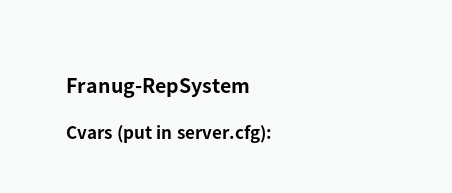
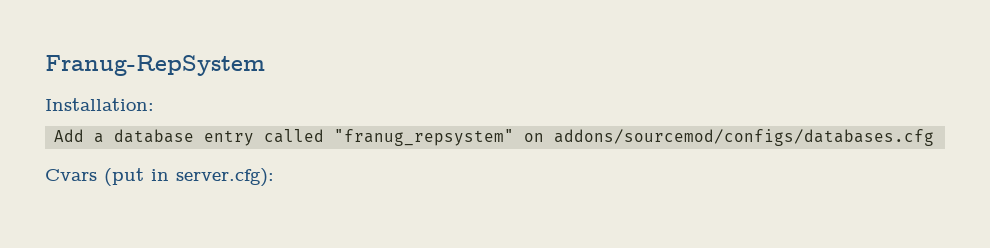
(250, 88) none -> [45,98,154,111] [54,129,934,146] // Installation: // Add a database entry called "franug_repsystem" on addons/sourcemod/configs/databases.cfg

